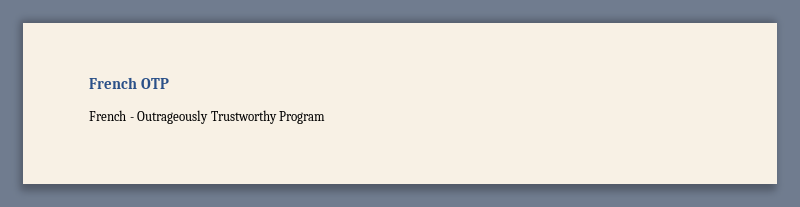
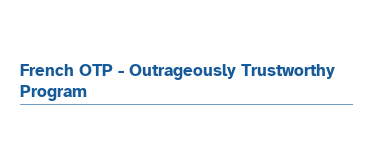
[89,110,126,121] // French -> (113, 70) none

